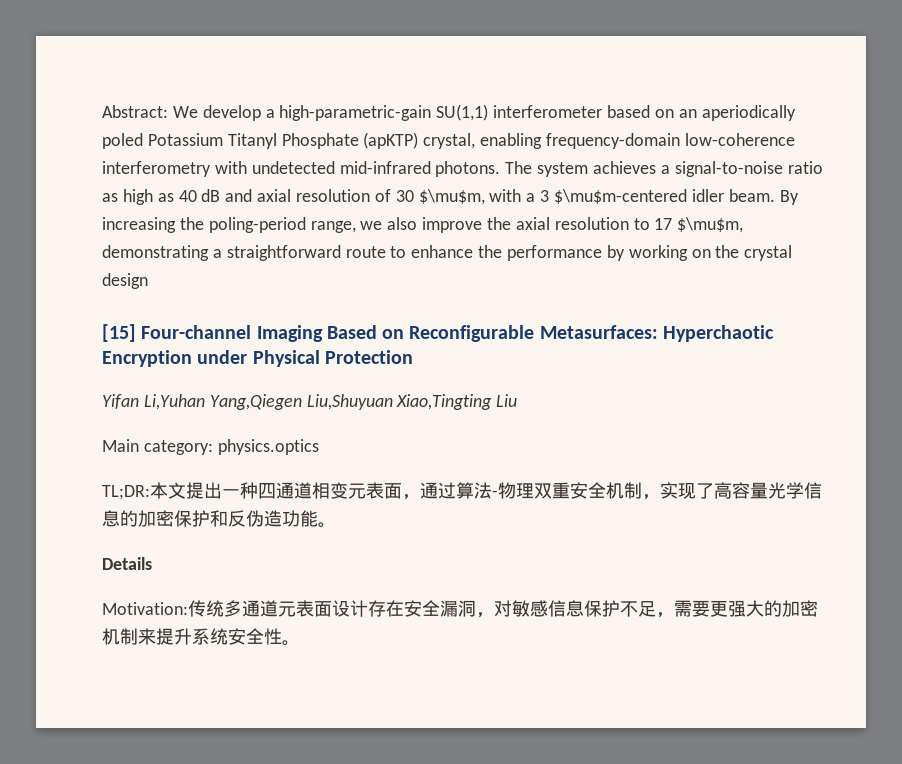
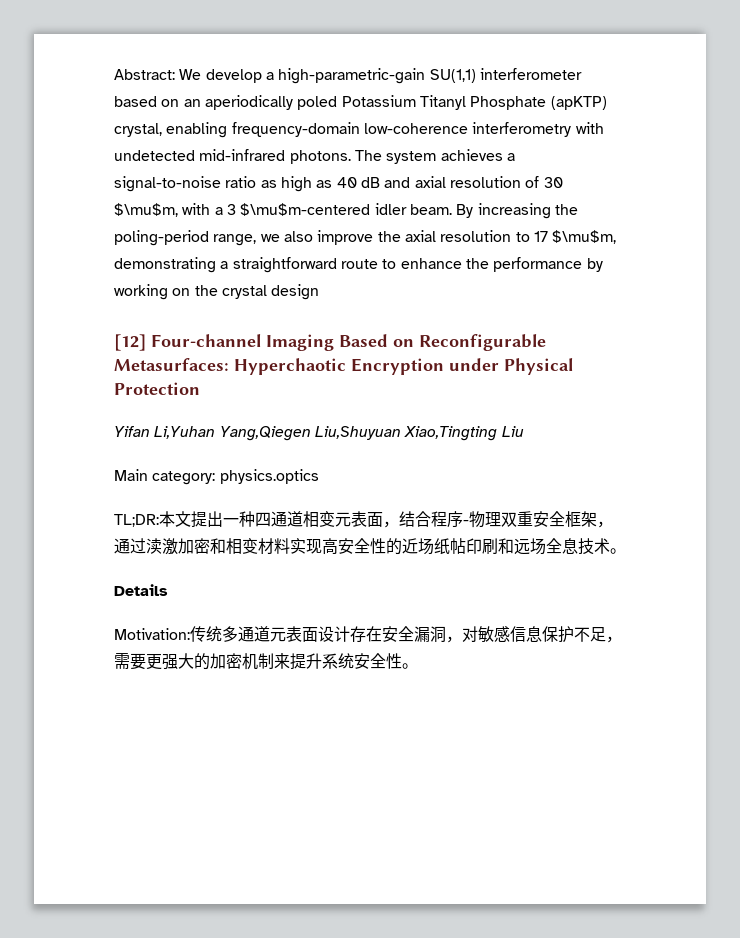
[102,324,136,342] [15] -> [114,334,146,351] [12]
[420,482,492,499] 通过算法 -> [399,511,463,528] 结合程序
[606,482,822,500] [102,510,318,527] 机制，实现了高容量光学信息的加密保护和反伪造功能 -> [565,511,613,528] [114,538,610,555] 框架，通过渎激加密和相变材料实现高安全性的近场纸帖印刷和远场全息技术

